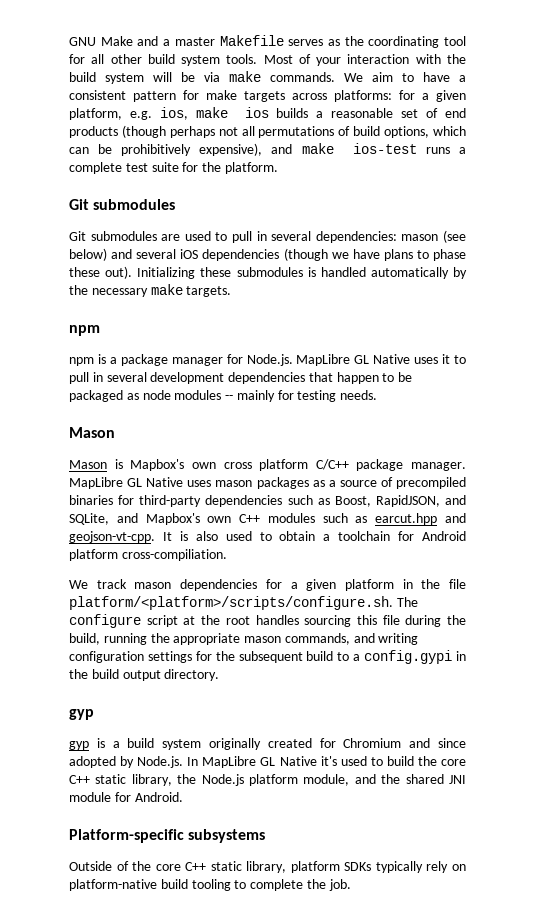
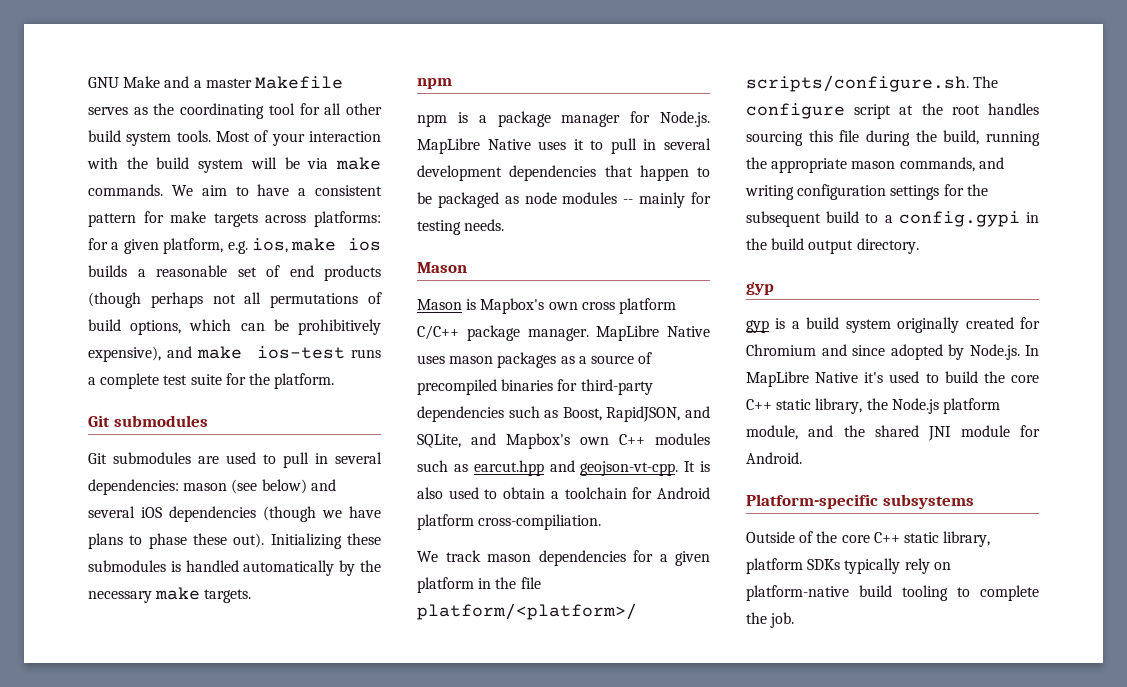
[354,355,370,364] GL -> (480, 146) none
[127,478,143,487] GL -> (660, 333) none
[260,757,276,766] GL -> (809, 379) none

